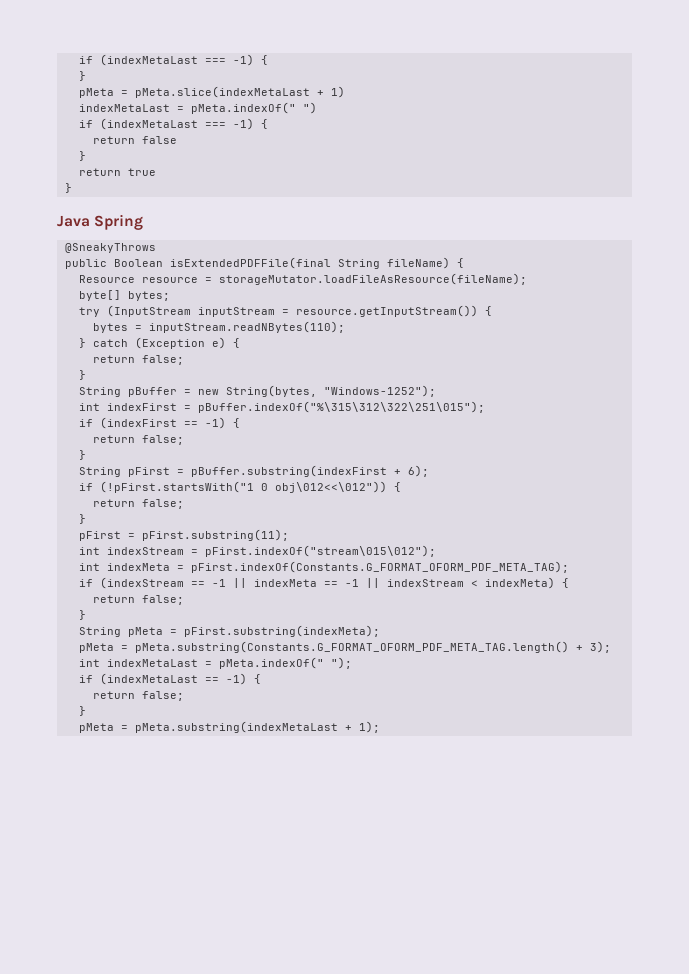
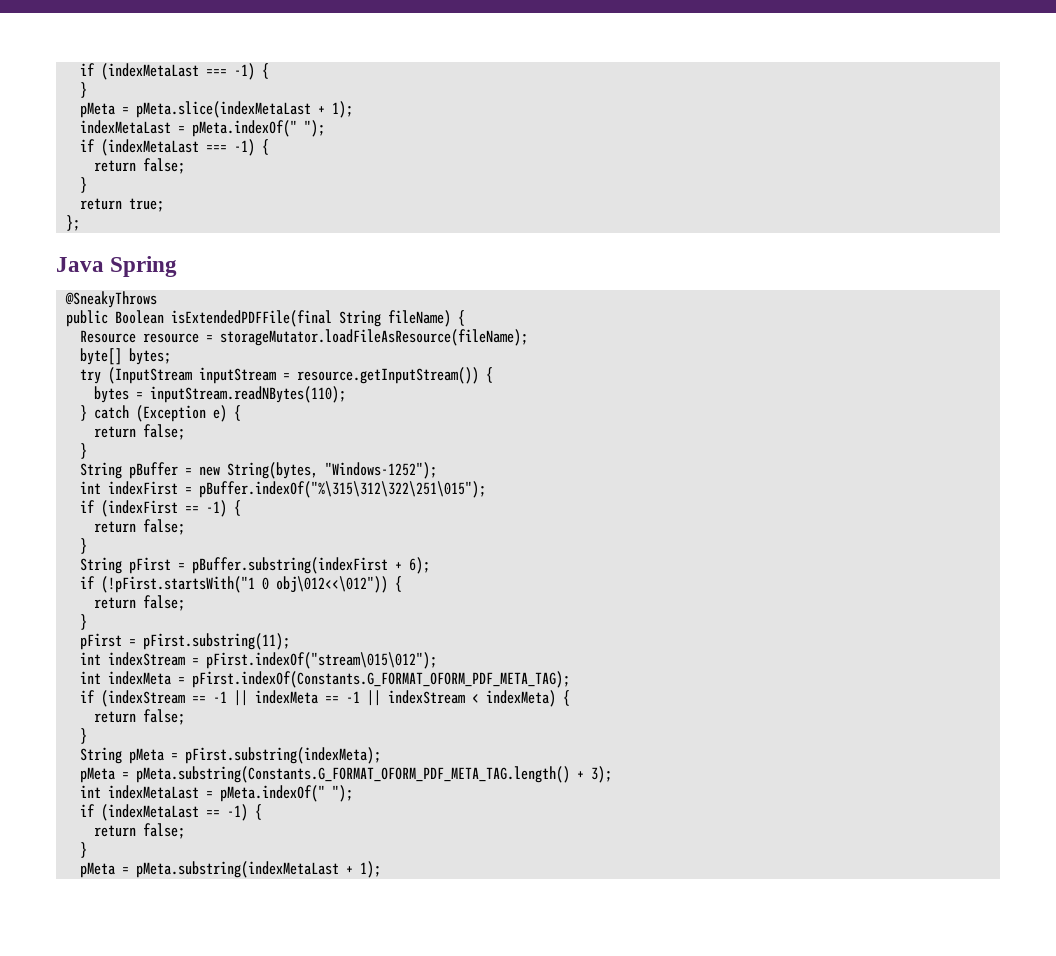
[330,86,345,98] [78,102,317,114] 1) // indexMetaLast = pMeta.indexOf(" ") -> [332,101,354,118] [80,120,326,137] 1); // indexMetaLast = pMeta.indexOf(" ");
[141,136,177,144] false -> [143,158,186,174] false;
[127,168,156,176] [64,183,72,193] true // } -> [129,198,165,212] [66,215,81,231] true; // };

